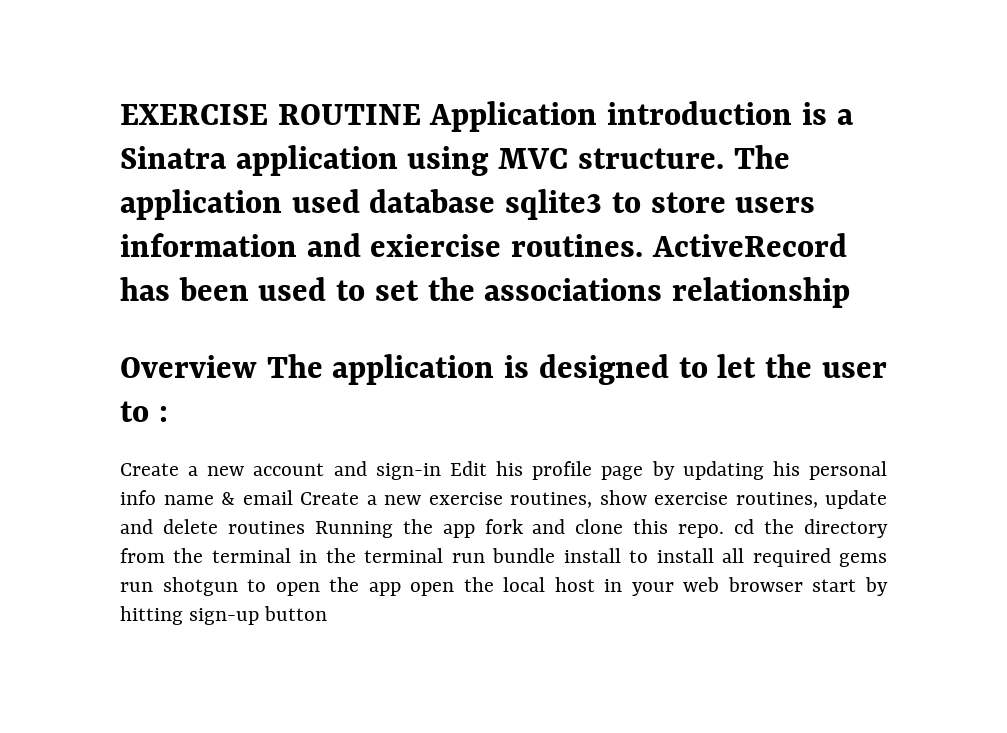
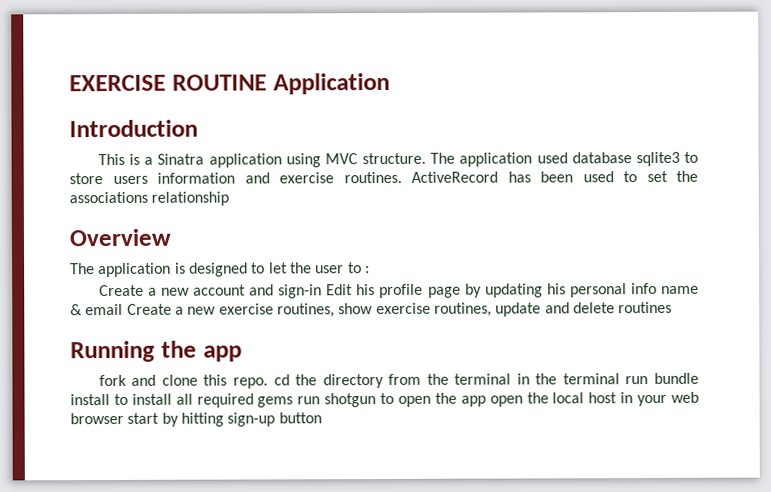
[607,101,793,125] introduction -> [69,119,198,138] [97,153,125,166] // Introduction // This
[370,234,502,257] exiercise -> [279,172,334,184] exercise
(257, 366) none -> (171, 237) //
(305, 527) none -> (673, 307) //
(475, 531) none -> (242, 353) //

